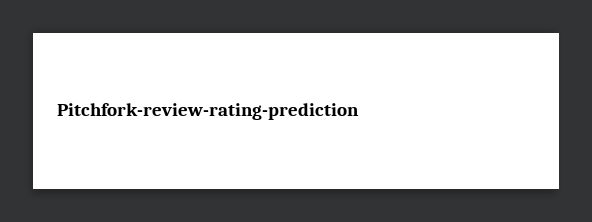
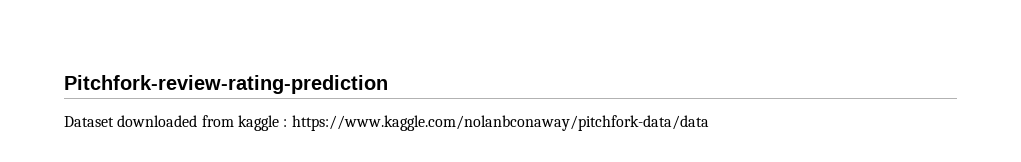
(359, 111) none -> [64,115,709,131] // Dataset downloaded from kaggle : https://www.kaggle.com/nolanbconaway/pitchfork-data/data

